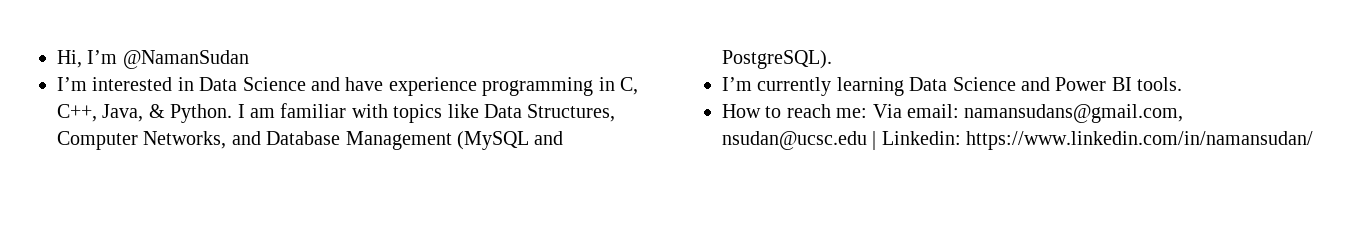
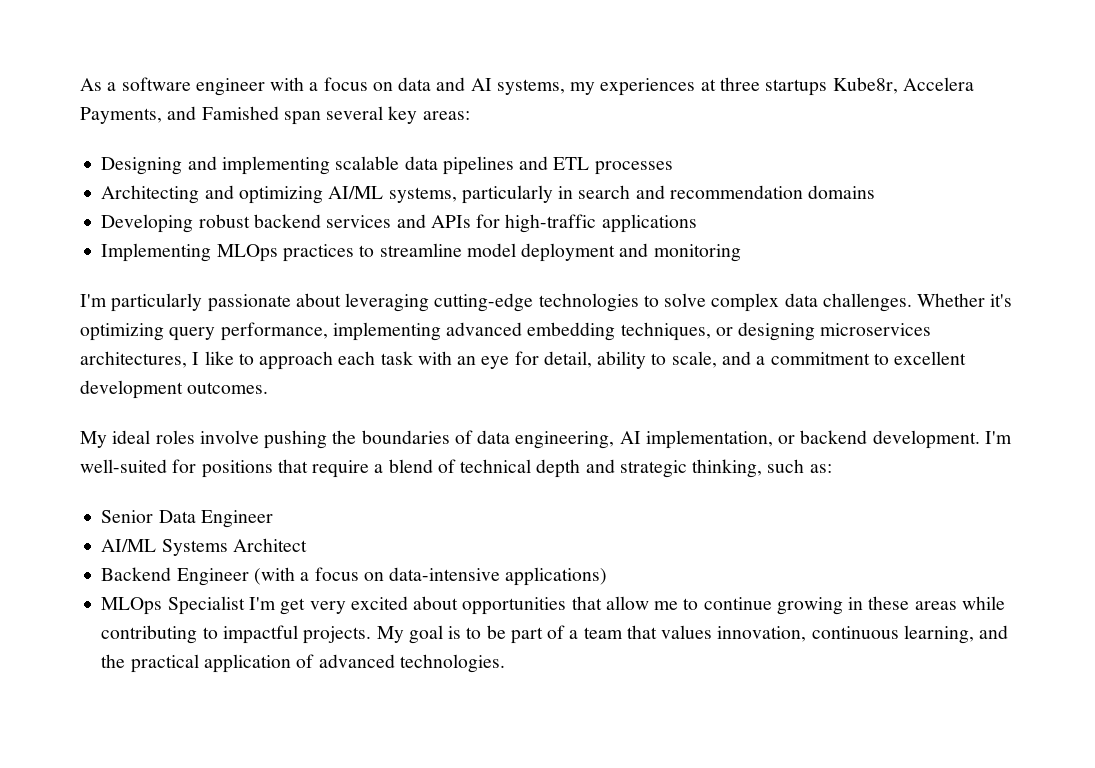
[57,50,249,69] [57,77,638,96] [57,103,616,123] [57,131,564,150] [722,50,832,69] [722,77,1183,96] [722,104,1184,123] [722,131,1314,150] Hi, I’m @NamanSudan // I’m interested in Data Science and have experience programming in C, C++, Java, & Python. I am familiar with topics like Data Structures, Computer Networks, and Database Management (MySQL and PostgreSQL). // I’m currently learning Data Science and Power BI tools. // How to reach me: Via email: namansudans@gmail.com, nsudan@ucsc.edu | Linkedin: https://www.linkedin.com/in/namansudan/ -> [80,77,974,96] [80,106,470,125] [101,156,673,175] [101,185,876,204] [101,214,697,233] [101,243,741,262] [80,293,1013,312] [80,322,932,341] [80,351,967,370] [80,380,269,399] [80,430,1012,449] [80,459,832,478] [101,510,273,528] [101,538,307,556] [101,567,608,586] [101,596,1005,615] [101,625,1009,644] [101,654,505,673] As a software engineer with a focus on data and AI systems, my experiences at three startups Kube8r, Accelera Payments, and Famished span several key areas: // Designing and implementing scalable data pipelines and ETL processes // Architecting and optimizing AI/ML systems, particularly in search and recommendation domains // Developing robust backend services and APIs for high-traffic applications // Implementing MLOps practices to streamline model deployment and monitoring // I'm particularly passionate about leveraging cutting-edge technologies to solve complex data challenges. Whether it's optimizing query performance, implementing advanced embedding techniques, or designing microservices architectures, I like to approach each task with an eye for detail, ability to scale, and a commitment to excellent development outcomes. // My ideal roles involve pushing the boundaries of data engineering, AI implementation, or backend development. I'm well-suited for positions that require a blend of technical depth and strategic thinking, such as: // Senior Data Engineer // AI/ML Systems Architect // Backend Engineer (with a focus on data-intensive applications) // MLOps Specialist I'm get very excited about opportunities that allow me to continue growing in these areas while contributing to impactful projects. My goal is to be part of a team that values innovation, continuous learning, and the practical application of advanced technologies.

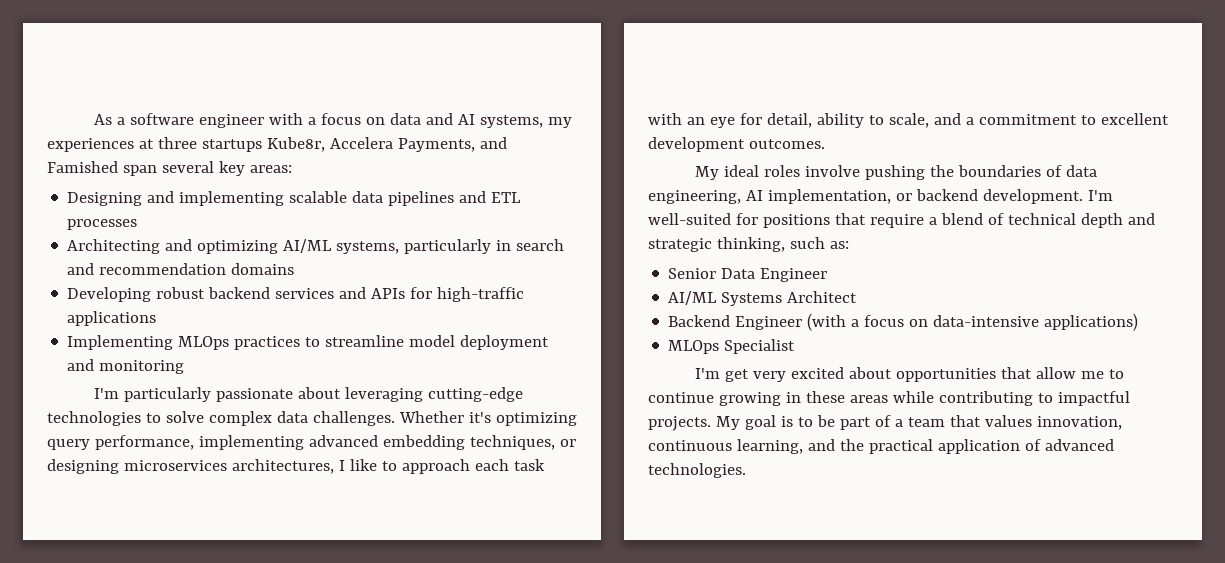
(245, 605) none -> (796, 346) //

